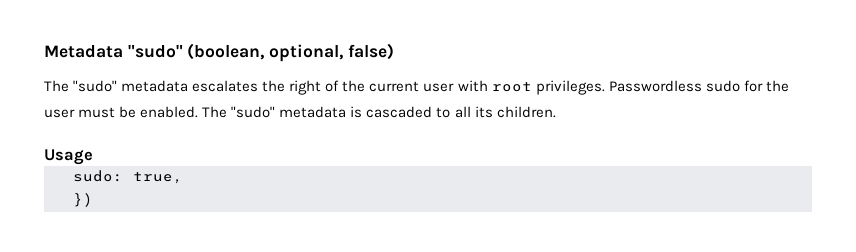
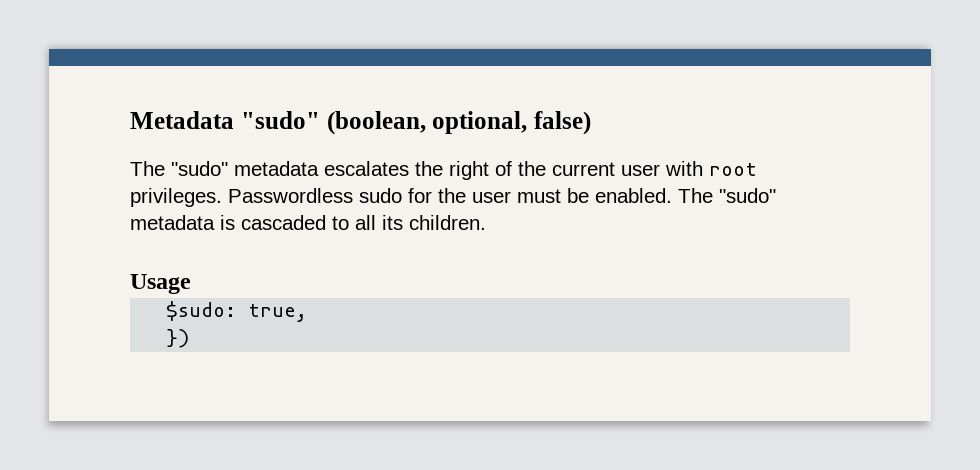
[73,170,123,182] sudo: -> [166,301,237,321] $sudo:

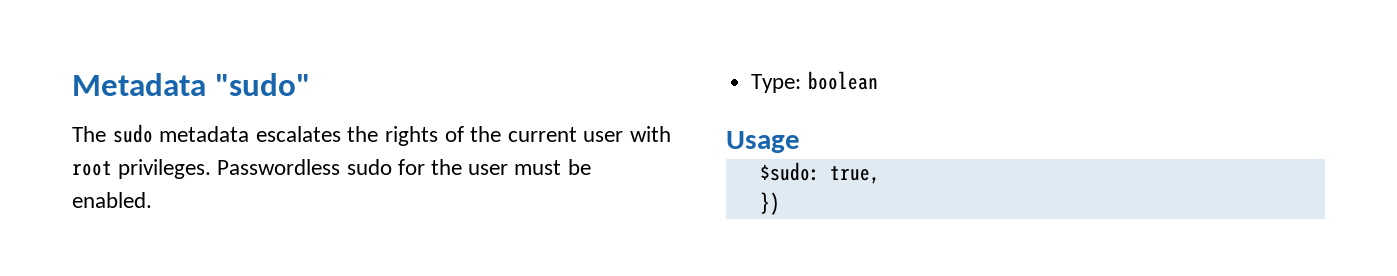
[326,111,591,135] [130,161,228,176] (boolean, optional, false) // The "sudo" -> [72,124,153,143] // The sudo
[449,161,489,180] right -> [385,126,438,146] rights
[678,188,776,203] [130,215,486,230] The "sudo" metadata is cascaded to all its children. -> [751,71,878,93] // Type: boolean

